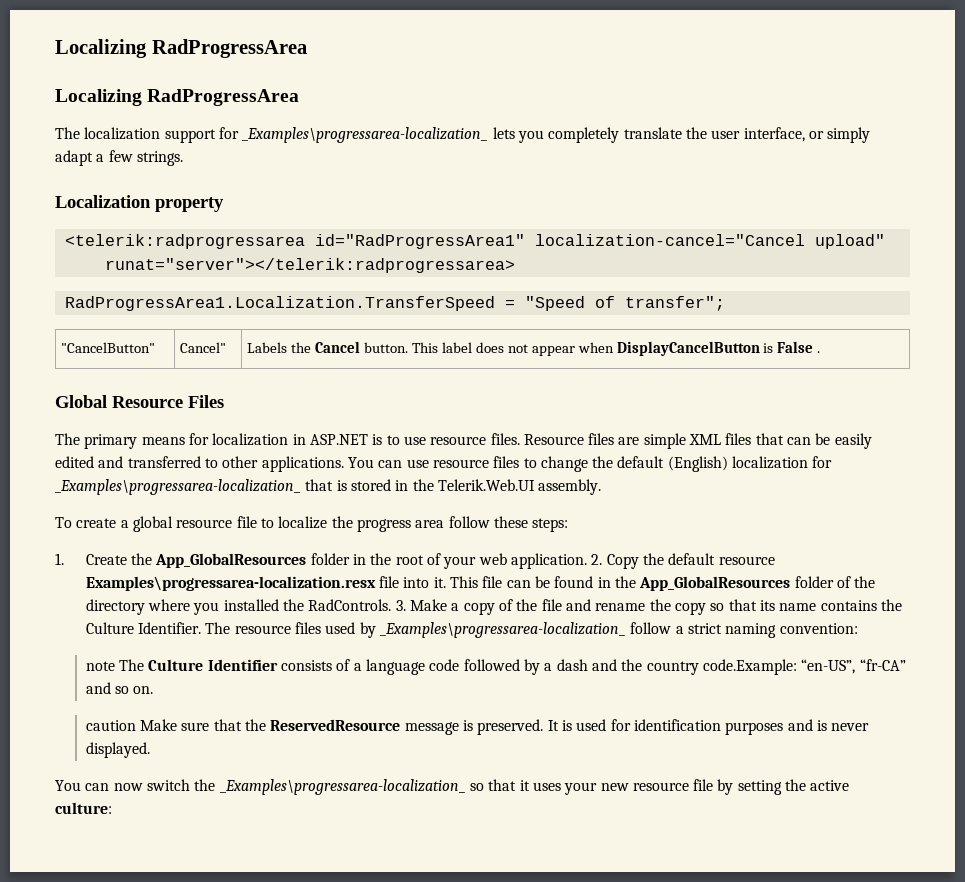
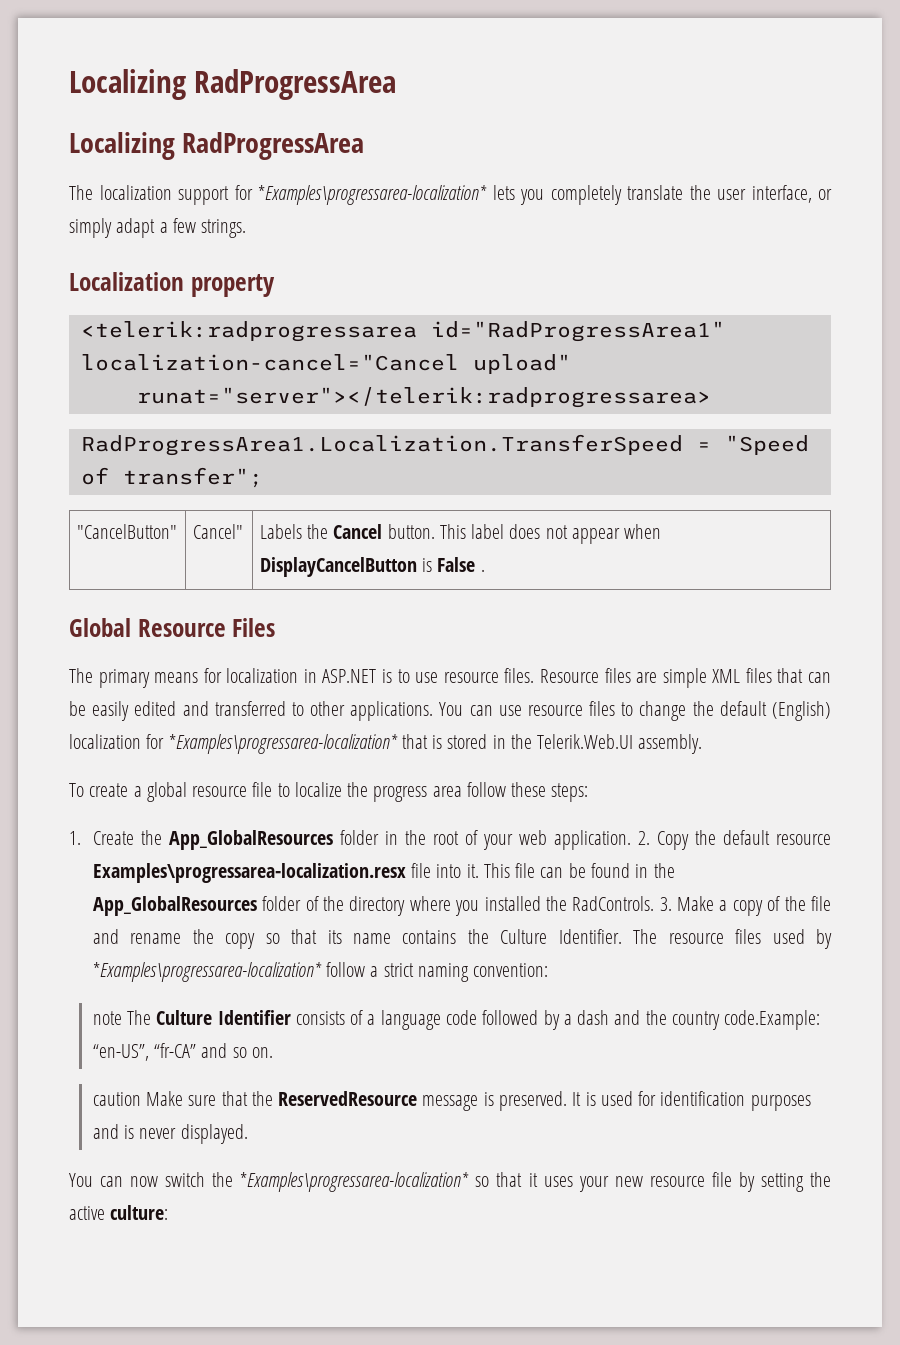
[242,127,489,143] _Examples\progressarea-localization_ -> [258,185,487,205] *Examples\progressarea-localization*
[55,479,301,495] _Examples\progressarea-localization_ -> [168,734,398,754] *Examples\progressarea-localization*
[380,622,627,638] _Examples\progressarea-localization_ -> [92,962,322,982] *Examples\progressarea-localization*
[219,779,466,795] _Examples\progressarea-localization_ -> [240,1172,470,1192] *Examples\progressarea-localization*

